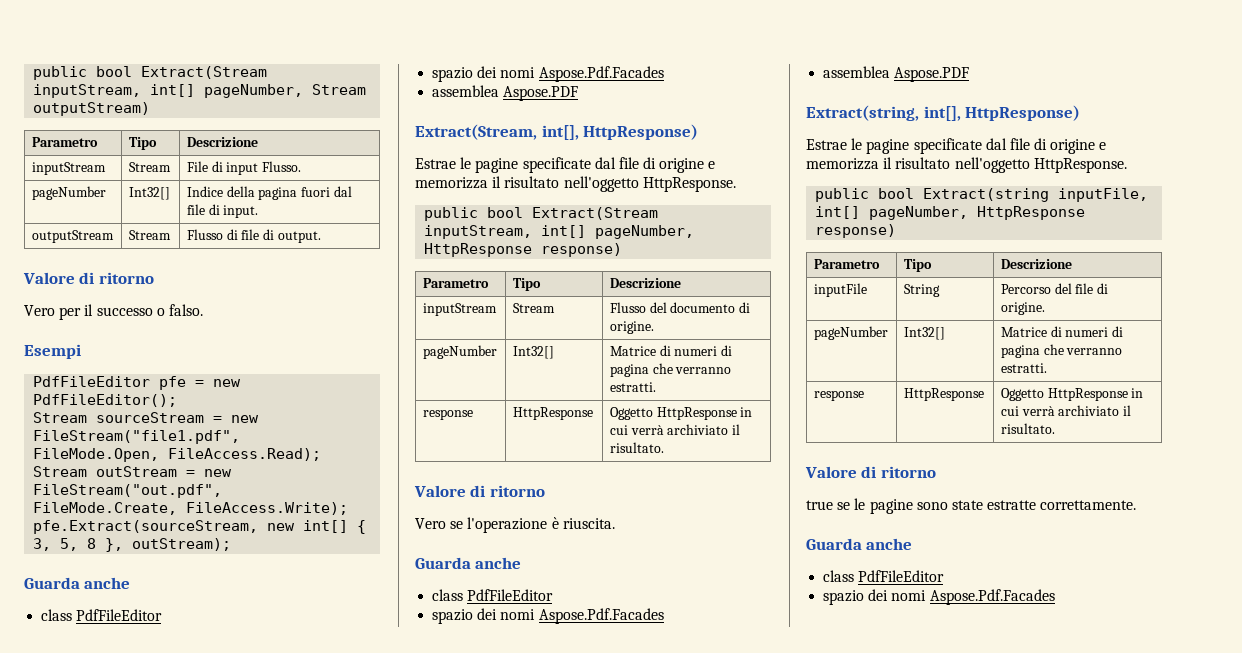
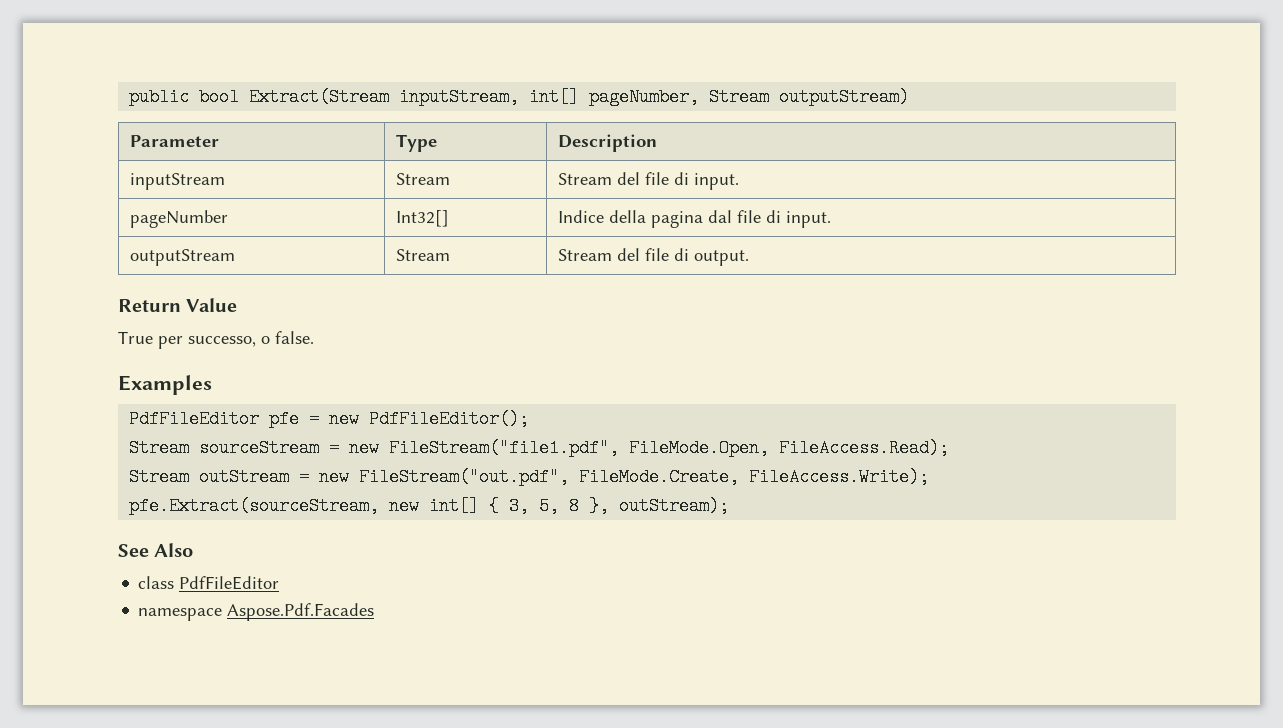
[31,137,98,147] [128,137,157,150] [186,137,258,147] [31,162,106,175] [128,162,171,172] [186,161,302,175] Parametro | Tipo | Descrizione // inputStream | Stream | File di input Flusso. -> [130,135,220,147] [396,134,438,152] [558,134,658,152] [130,173,226,190] [396,173,451,185] [558,172,740,190] Parameter | Type | Description // inputStream | Stream | Stream del file di input.
[301,187,331,197] fuori -> (704, 219) none
[186,229,238,240] Flusso di -> [558,248,641,261] Stream del
[23,272,154,284] [24,304,203,320] [24,344,81,359] Valore di ritorno // Vero per il successo o falso. // Esempi -> [118,298,238,312] [118,331,314,349] [118,375,212,395] Return Value // True per successo, o false. // Examples
[24,577,131,589] [41,609,163,621] [432,66,664,82] [432,85,579,101] [415,124,699,140] [415,157,716,173] [415,176,736,192] [424,207,659,221] [424,225,695,239] [424,243,623,257] [422,278,489,288] [512,278,541,291] [609,278,681,288] [422,303,497,316] [512,303,555,313] [609,302,751,313] [609,321,654,334] [422,345,497,359] [512,346,554,359] [609,345,733,356] [609,363,732,377] [609,382,656,392] [422,409,473,420] [512,407,593,420] [609,407,753,420] [609,424,741,435] [609,442,664,453] [414,485,545,497] [415,517,615,533] [415,557,522,569] [432,589,554,601] [432,608,664,624] [823,66,970,82] [806,105,1081,121] [806,138,1107,154] [806,157,1127,173] [815,188,1149,202] [815,206,1086,220] [815,224,897,238] [813,259,880,269] [903,259,932,272] [1000,259,1072,269] [813,283,867,297] [903,284,940,297] [1000,283,1109,294] [1000,302,1045,315] [813,326,888,340] [903,327,945,340] [1000,326,1124,337] [1000,344,1123,358] [1000,363,1047,373] [813,390,864,401] [903,388,984,401] [1000,388,1144,401] [1000,405,1132,416] [1000,423,1055,434] [805,466,936,478] [806,498,1137,514] [806,538,913,550] [823,570,945,582] [823,589,927,605] Guarda anche // class PdfFileEditor // spazio dei nomi Aspose.Pdf.Facades // assemblea Aspose.PDF // Extract(Stream, int[], HttpResponse) // Estrae le pagine specificate dal file di origine e memorizza il risultato nell'oggetto HttpResponse. // public bool Extract(Stream inputStream, int[] pageNumber, HttpResponse response) // Parametro | Tipo | Descrizione // inputStream | Stream | Flusso del documento di origine. // pageNumber | Int32[] | Matrice di numeri di pagina che verranno estratti. // response | HttpResponse | Oggetto HttpResponse in cui verrà archiviato il risultato. // Valore di ritorno // Vero se l'operazione è riuscita. // Guarda anche // class PdfFileEditor // spazio dei nomi Aspose.Pdf.Facades // assemblea Aspose.PDF // Extract(string, int[], HttpResponse) // Estrae le pagine specificate dal file di origine e memorizza il risultato nell'oggetto HttpResponse. // public bool Extract(string inputFile, int[] pageNumber, HttpResponse response) // Parametro | Tipo | Descrizione // inputFile | String | Percorso del file di origine. // pageNumber | Int32[] | Matrice di numeri di pagina che verranno estratti. // response | HttpResponse | Oggetto HttpResponse in cui verrà archiviato il risultato. // Valore di ritorno // true se le pagine sono state estratte correttamente. // Guarda anche // class PdfFileEditor // spazio dei nomi -> [118,543,194,557] [138,576,280,590] [138,608,223,621] See Also // class PdfFileEditor // namespace

